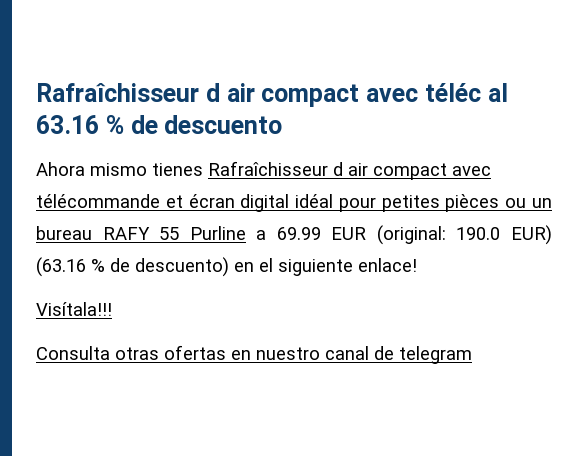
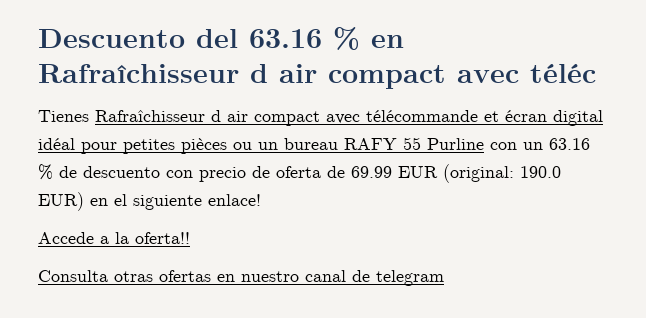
(36, 92) none -> [38,27,404,50] Descuento del 63.16 % en
[487,83,508,102] [36,115,283,134] [36,162,203,176] al 63.16 % de descuento // Ahora mismo tienes -> [38,110,89,122] // Tienes
[256,230,267,240] a -> [490,138,590,150] [38,164,345,182] con un 63.16 % de descuento con precio de oferta de
[36,257,229,277] (63.16 % de descuento) -> (84, 201) none
[36,302,112,316] Visítala!!! -> [38,232,190,244] Accede a la oferta!!

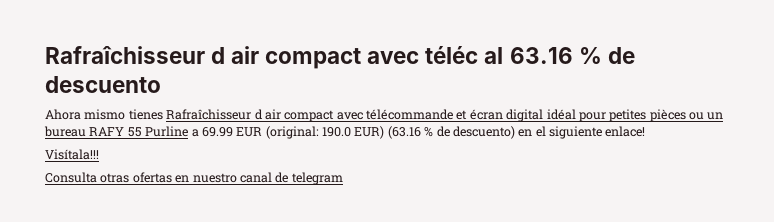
[38,27,404,50] Descuento del 63.16 % en -> (45, 55) none
[38,110,89,122] // Tienes -> [484,47,635,65] [45,76,161,93] [45,109,163,120] al 63.16 % de descuento // Ahora mismo tienes
[490,138,590,150] [38,164,345,182] con un 63.16 % de descuento con precio de oferta de -> [191,129,199,137] a
(84, 201) none -> [387,126,515,139] (63.16 % de descuento)
[38,232,190,244] Accede a la oferta!! -> [45,149,99,160] Visítala!!!

